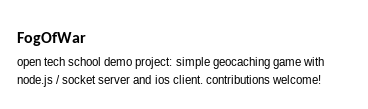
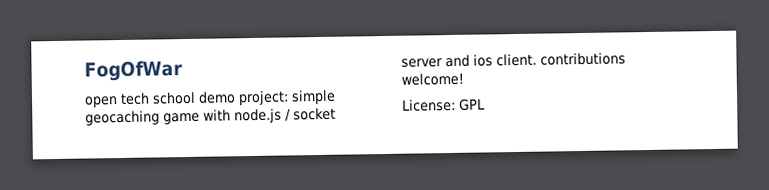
(321, 79) none -> [402,98,485,112] // License: GPL

